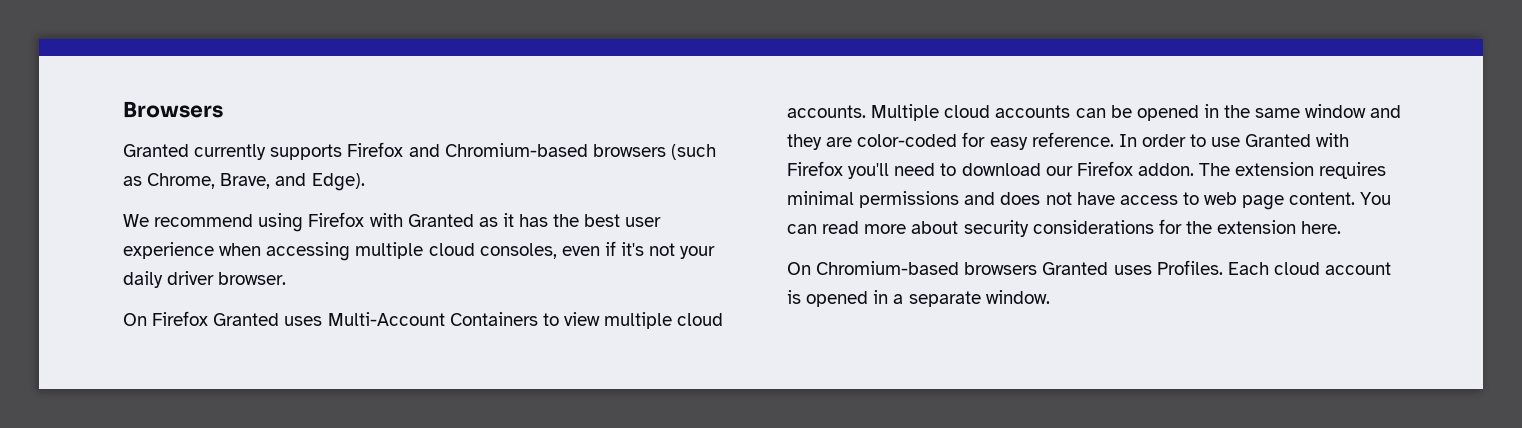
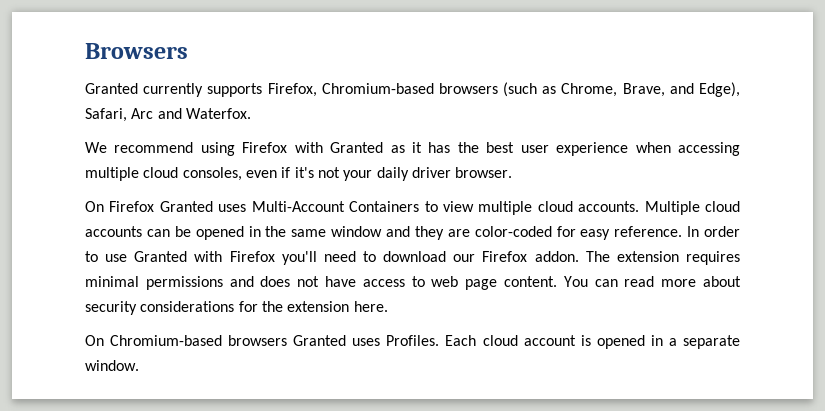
[347,142,440,157] Firefox and -> [267,83,317,97] Firefox,
[311,173,365,191] Edge). -> [698,82,740,97] [85,108,251,122] Edge), Safari, Arc and Waterfox.

